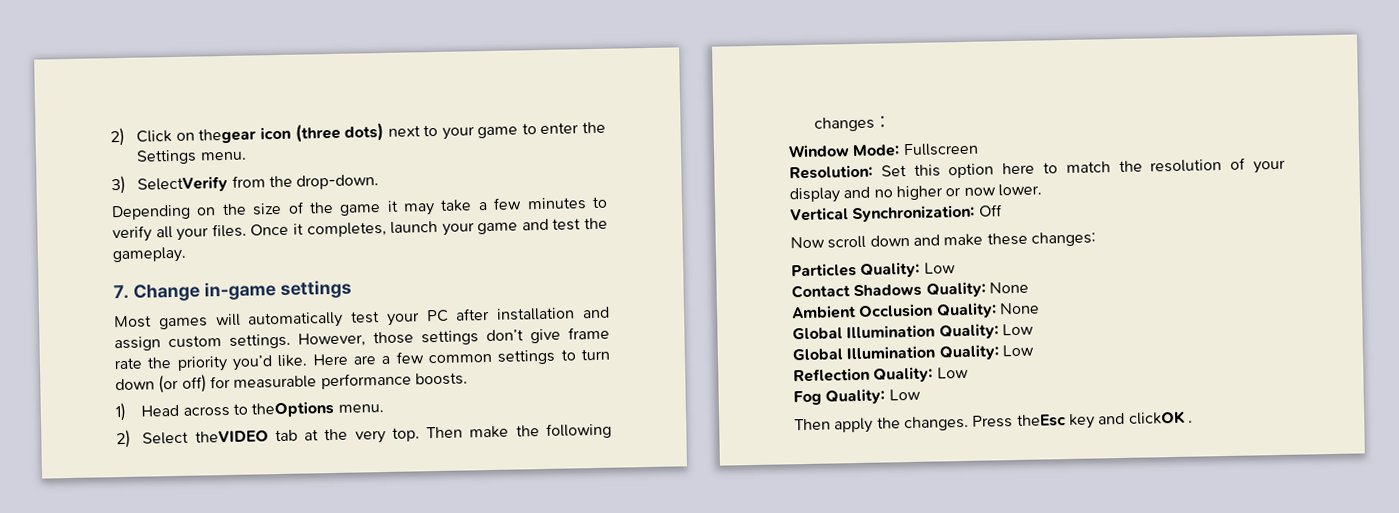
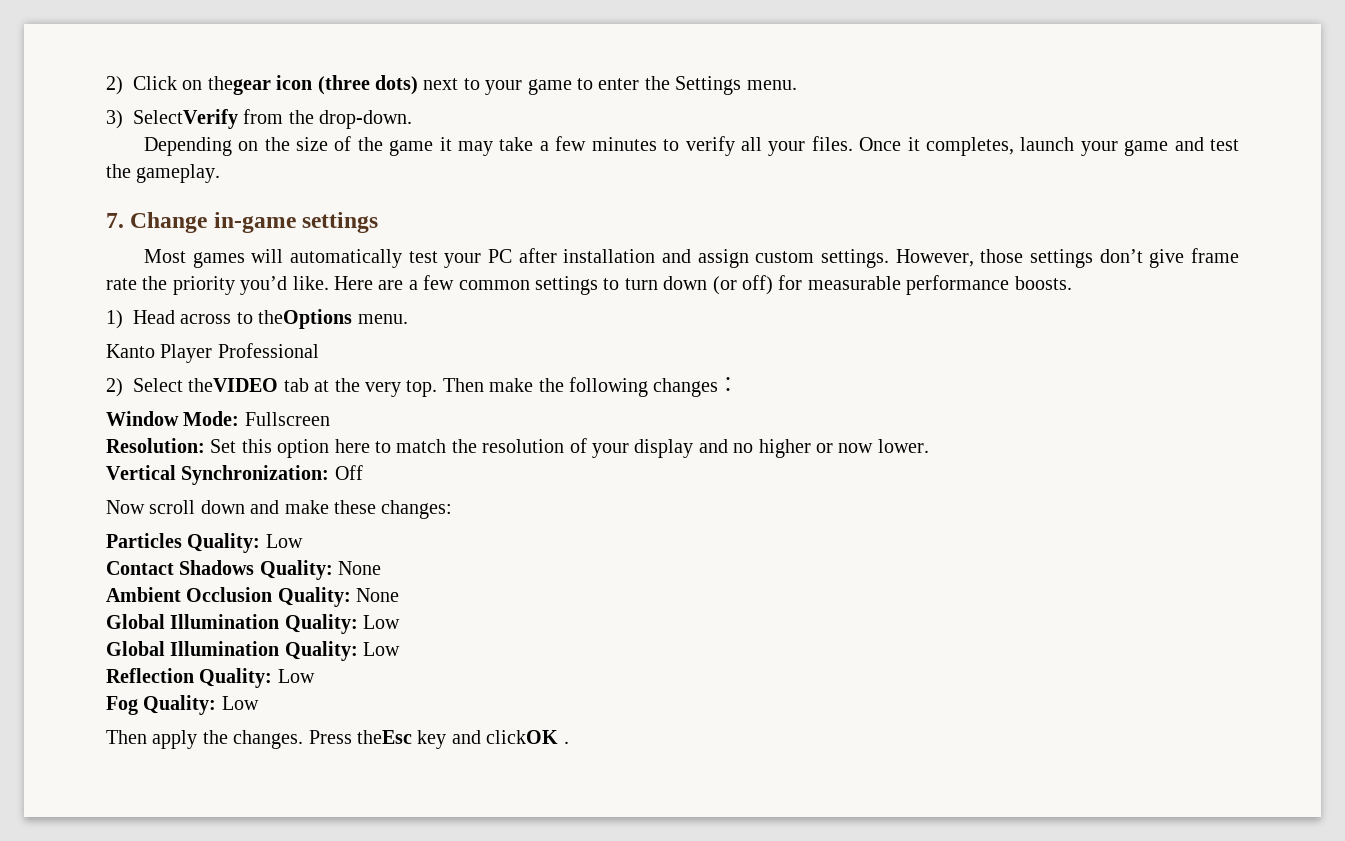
(384, 408) none -> [106,343,319,363] // Kanto Player Professional

